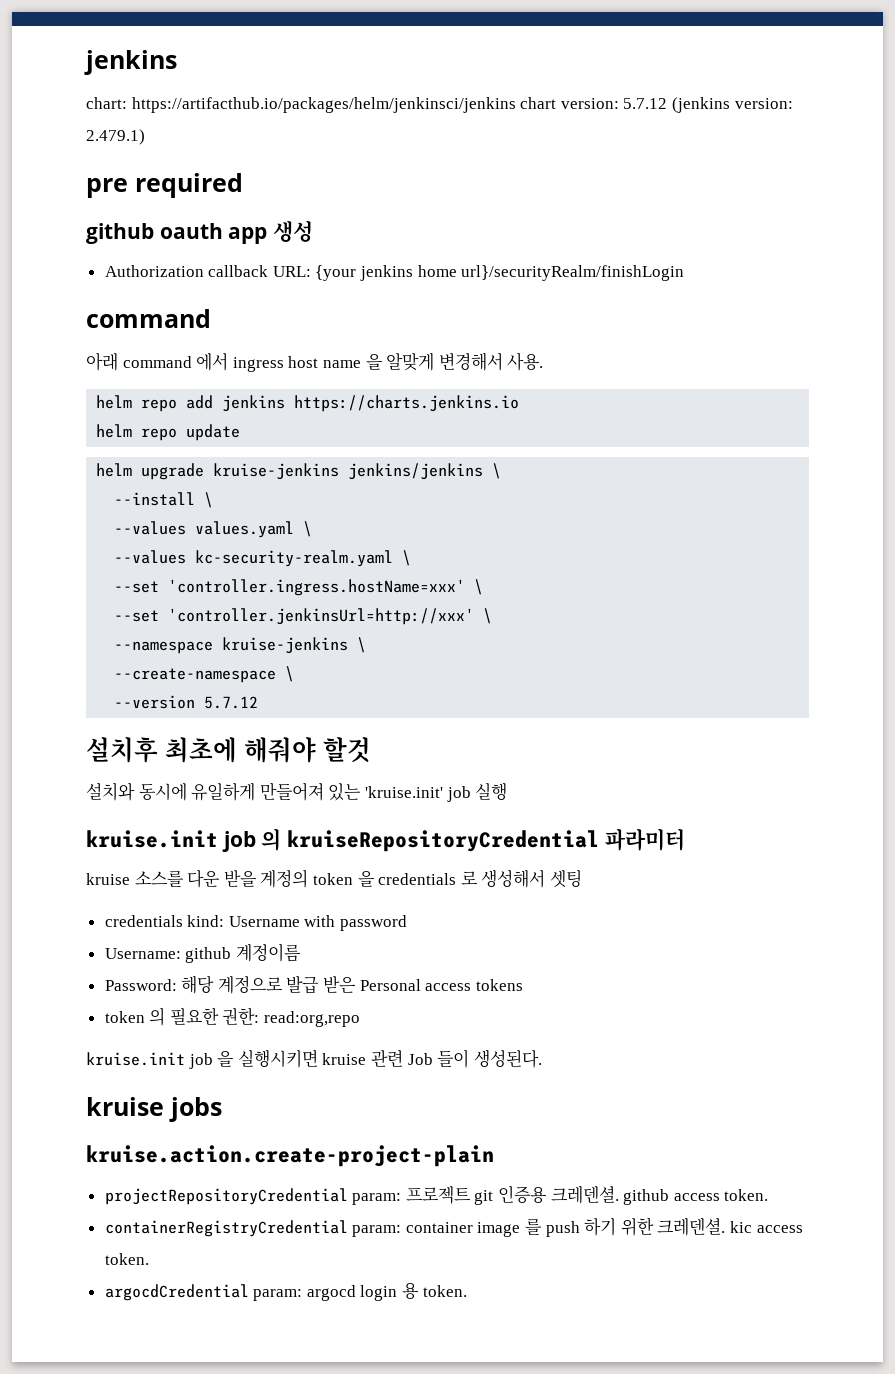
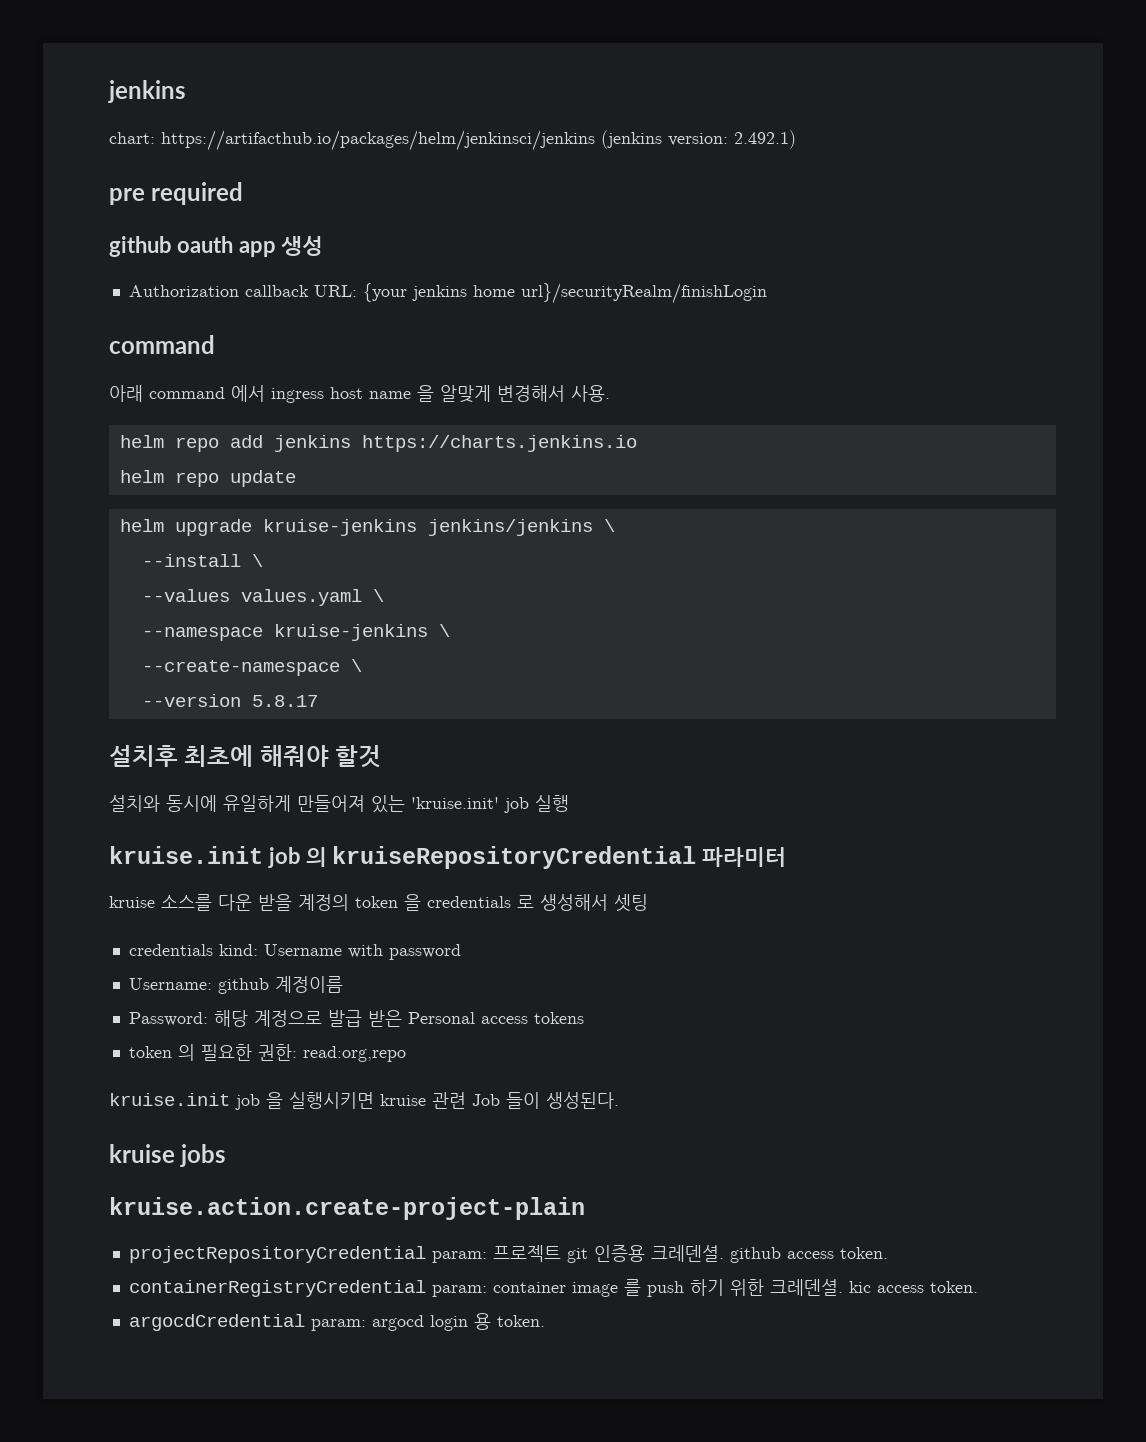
[520,97,668,109] chart version: 5.7.12 -> (595, 140) none
[86,129,145,145] 2.479.1) -> [734,130,796,149] 2.492.1)
[114,550,412,567] [114,579,484,596] [114,608,493,625] // --values kc-security-realm.yaml \ // --set 'controller.ingress.hostName=xxx' \ // --set 'controller.jenkinsUrl=http://xxx' \ -> (384, 595) none
[204,696,259,709] 5.7.12 -> [251,695,318,707] 5.8.17

